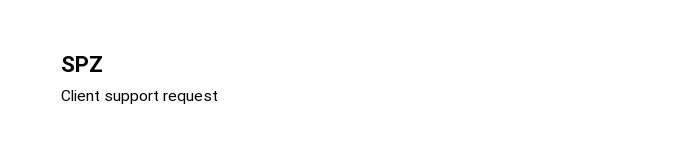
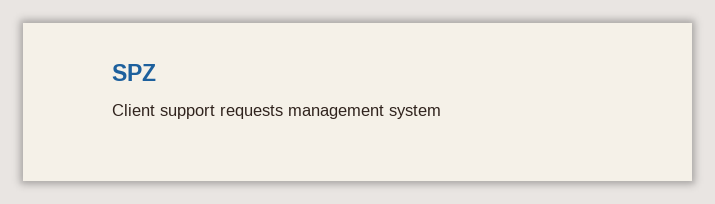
[163,91,219,104] request -> [220,105,441,119] requests management system

